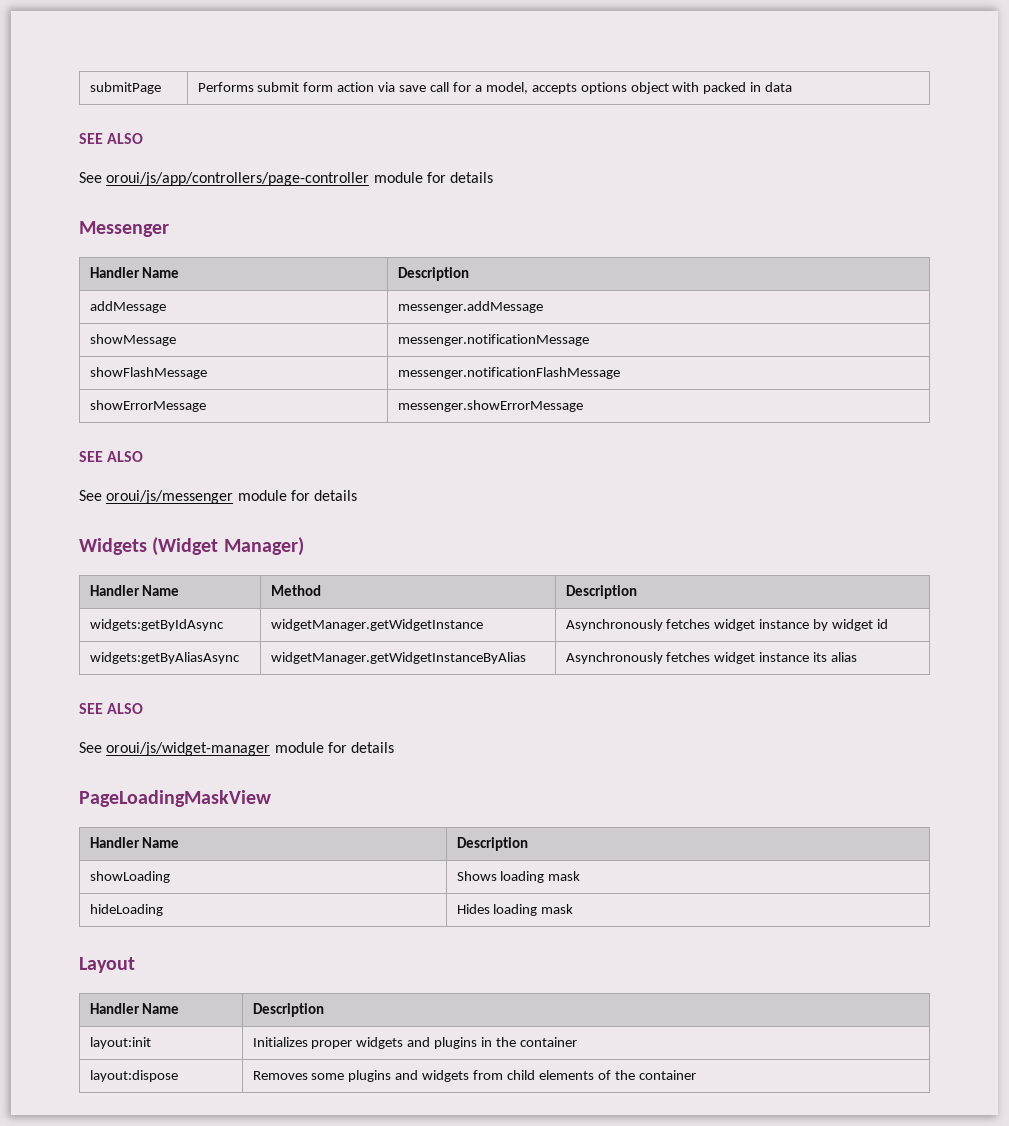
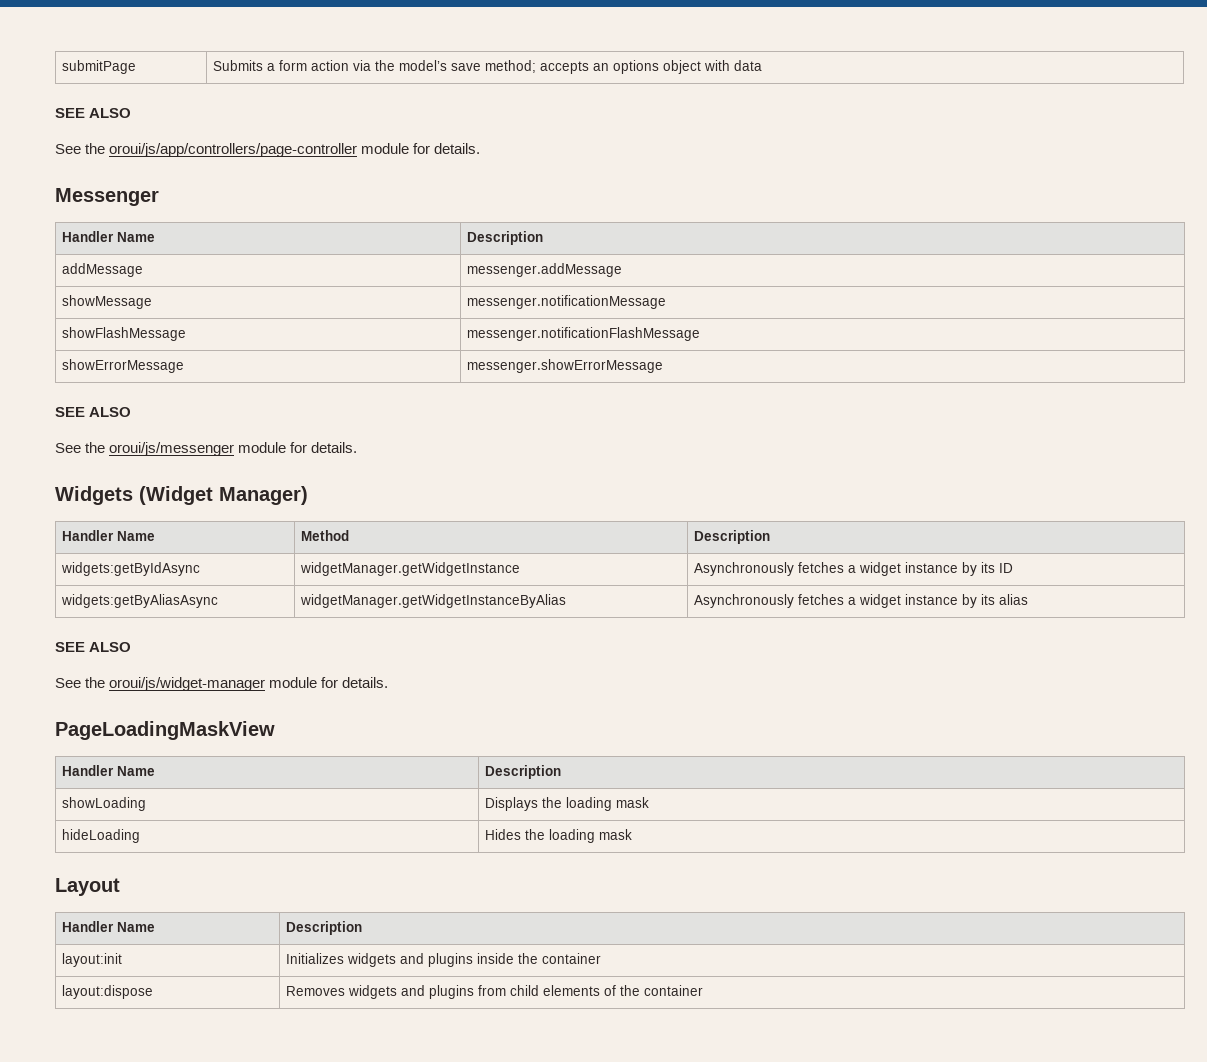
[197,82,300,92] Performs submit -> [213,60,276,71] Submits a
[399,82,577,94] save call for a model, accepts -> [375,60,610,74] the model’s save method; accepts an
[703,82,762,94] packed in -> (731, 65) none
(102, 177) none -> [85,143,106,154] the
[450,172,494,183] details -> [434,143,481,154] details.
(102, 495) none -> [85,442,106,453] the
[314,490,358,501] details -> [311,442,358,453] details.
[714,619,889,631] widget instance by widget id -> [848,562,1014,576] a widget instance by its ID
[714,652,810,664] widget instance -> [848,594,978,608] a widget instance by
(102, 747) none -> [85,677,106,688] the
[351,742,395,753] details -> [342,677,389,688] details.
[456,871,497,881] Shows -> [485,797,563,811] Displays the
(490, 909) none -> [525,829,546,840] the
[311,1037,493,1049] proper widgets and plugins in -> [347,953,515,967] widgets and plugins inside
[311,1070,470,1082] some plugins and widgets -> [348,985,475,999] widgets and plugins

